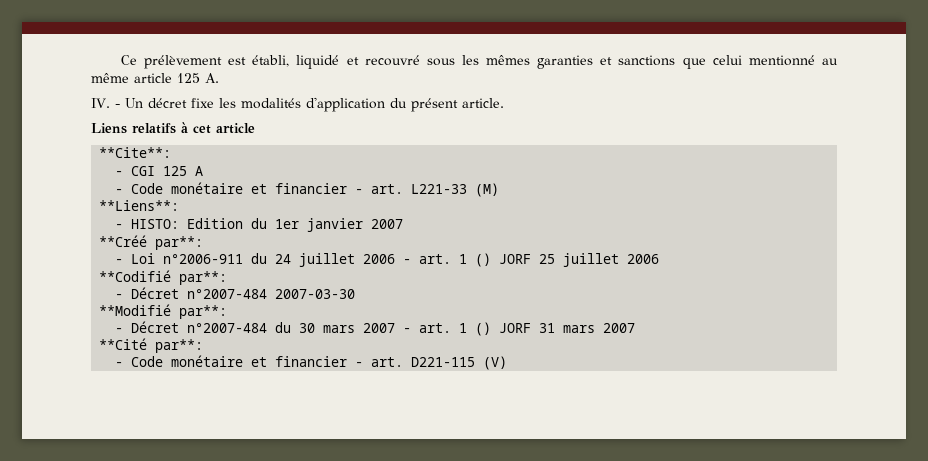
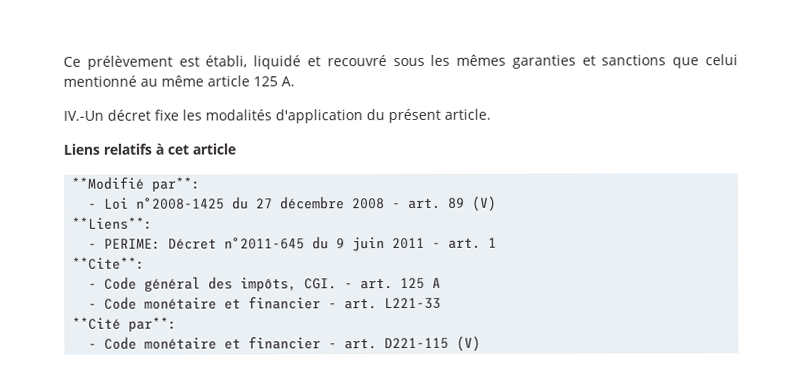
[91,98,143,108] IV. - Un -> [63,110,104,121] IV.-Un
[99,147,172,158] [115,166,156,176] **Cite**: // - CGI -> [71,176,202,192] [88,195,498,212] [72,216,154,230] [88,236,498,252] [72,256,146,270] [88,276,394,292] **Modifié par**: // - Loi n°2008-1425 du 27 décembre 2008 - art. 89 (V) // **Liens**: // - PERIME: Décret n°2011-645 du 9 juin 2011 - art. 1 // **Cite**: // - Code général des impôts, CGI. - art.
[475,183,500,197] [99,200,180,211] [115,218,404,232] [99,235,204,250] [115,253,660,267] [99,270,228,285] [115,287,356,299] [99,304,228,319] [115,321,636,336] (M) // **Liens**: // - HISTO: Edition du 1er janvier 2007 // **Créé par**: // - Loi n°2006-911 du 24 juillet 2006 - art. 1 () JORF 25 juillet 2006 // **Codifié par**: // - Décret n°2007-484 2007-03-30 // **Modifié par**: // - Décret n°2007-484 du 30 mars 2007 - art. 1 () JORF 31 mars 2007 -> (442, 303) none

